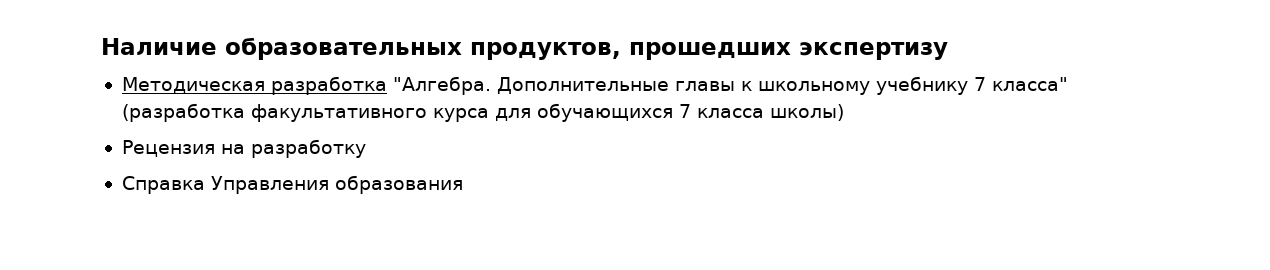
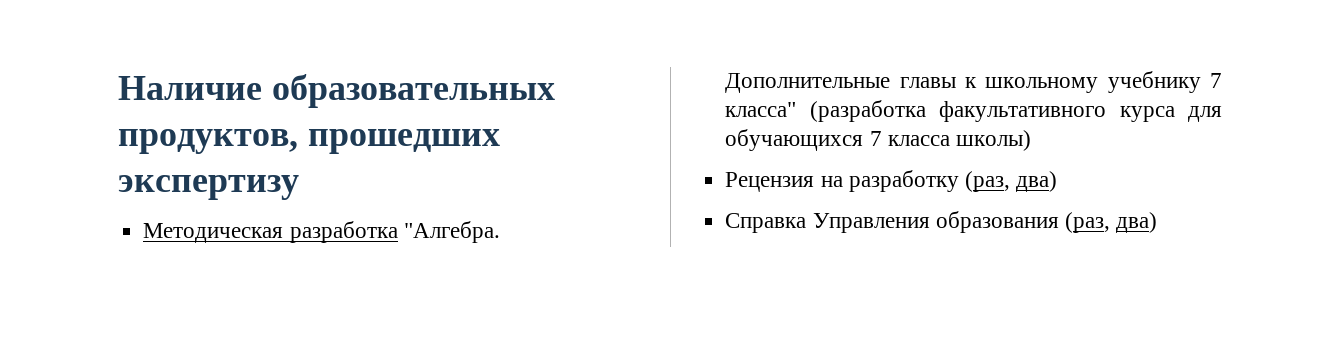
(366, 148) none -> [964,171,1058,192] (раз, два)
(463, 184) none -> [1064,212,1158,233] (раз, два)

